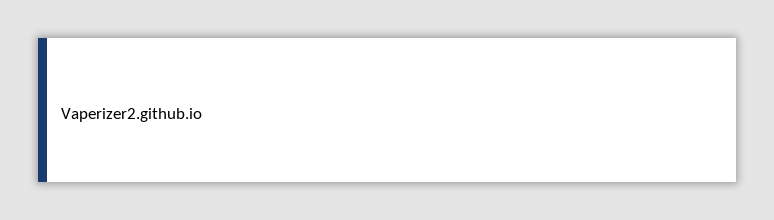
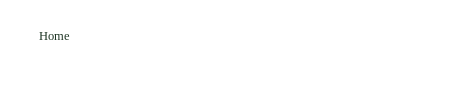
[61,108,202,122] Vaperizer2.github.io -> [39,32,70,40] Home

